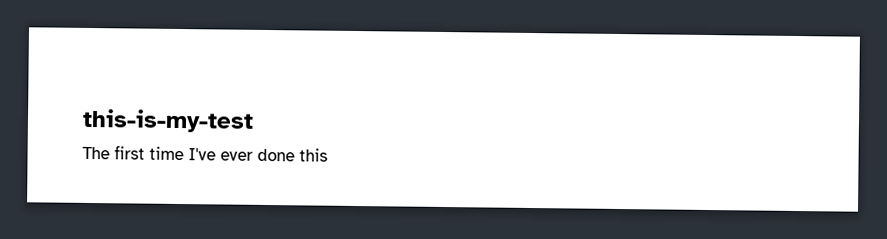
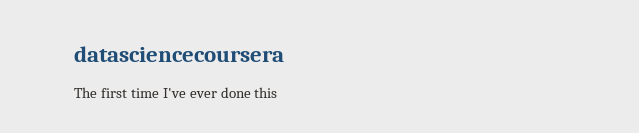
[82,108,254,133] this-is-my-test -> [74,46,284,62] datasciencecoursera

